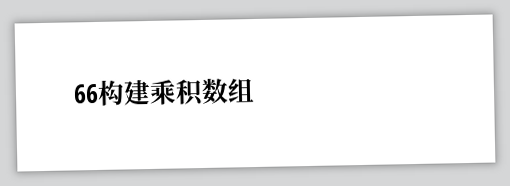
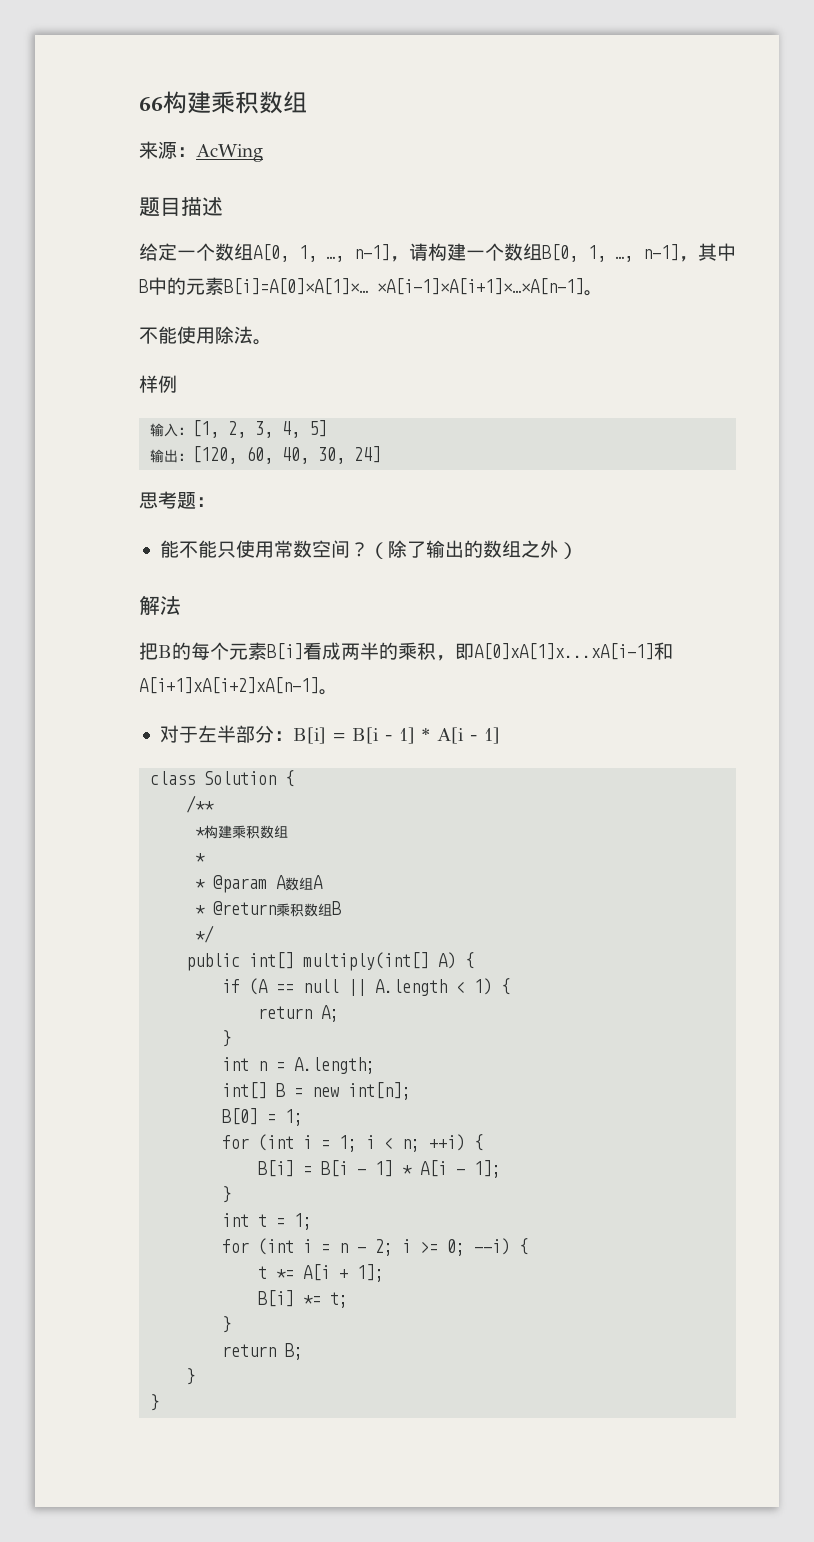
(255, 90) none -> [139,141,263,162] [139,197,223,217] [139,243,736,262] [139,277,603,296] [139,326,272,345] [139,375,177,393] [150,420,328,438] [150,446,382,464] [139,491,215,509] [159,540,578,559] [139,595,181,615] [139,642,673,661] [139,677,338,695] [159,725,500,744] [150,770,295,787] [186,795,215,813] [195,825,289,839] [195,853,206,863] [195,875,324,893] [195,901,342,917] [195,925,215,943] [186,952,475,971] [222,978,511,996] [258,1005,340,1022] [222,1030,232,1047] [222,1057,376,1074] [222,1082,412,1100] [222,1108,304,1126] [222,1134,484,1152] [258,1160,502,1178] [222,1186,232,1203] [222,1213,313,1230] [222,1238,529,1256] [258,1264,385,1282] [258,1290,349,1308] [222,1316,232,1333] [222,1343,304,1360] [186,1368,196,1385] [150,1394,160,1411] // 来源：AcWing // 题目描述 // 给定一个数组A[0, 1, …, n-1]，请构建一个数组B[0, 1, …, n-1]，其中B中的元素B[i]=A[0]×A[1]×… ×A[i-1]×A[i+1]×…×A[n-1]。 // 不能使用除法。 // 样例 // 输入：[1, 2, 3, 4, 5] // 输出：[120, 60, 40, 30, 24] // 思考题： // 能不能只使用常数空间？（除了输出的数组之外） // 解法 // 把B的每个元素B[i]看成两半的乘积，即A[0]xA[1]x...xA[i-1]和A[i+1]xA[i+2]xA[n-1]。 // 对于左半部分：B[i] = B[i - 1] * A[i - 1] // class Solution { // /** // *构建乘积数组 // * // * @param A数组A // * @return乘积数组B // */ // public int[] multiply(int[] A) { // if (A == null || A.length < 1) { // return A; // } // int n = A.length; // int[] B = new int[n]; // B[0] = 1; // for (int i = 1; i < n; ++i) { // B[i] = B[i - 1] * A[i - 1]; // } // int t = 1; // for (int i = n - 2; i >= 0; --i) { // t *= A[i + 1]; // B[i] *= t; // } // return B; // } // }

